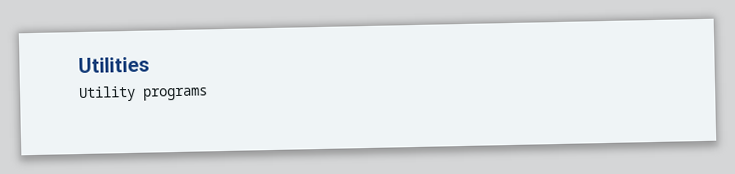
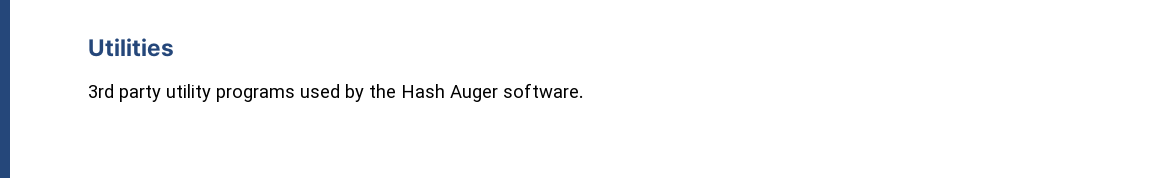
[78,85,208,103] Utility programs -> [88,83,583,102] 3rd party utility programs used by the Hash Auger software.

